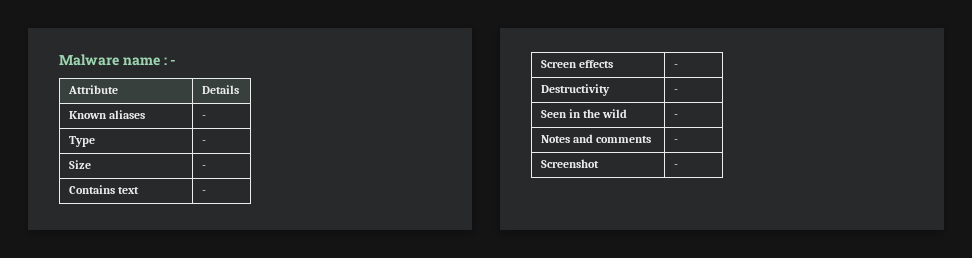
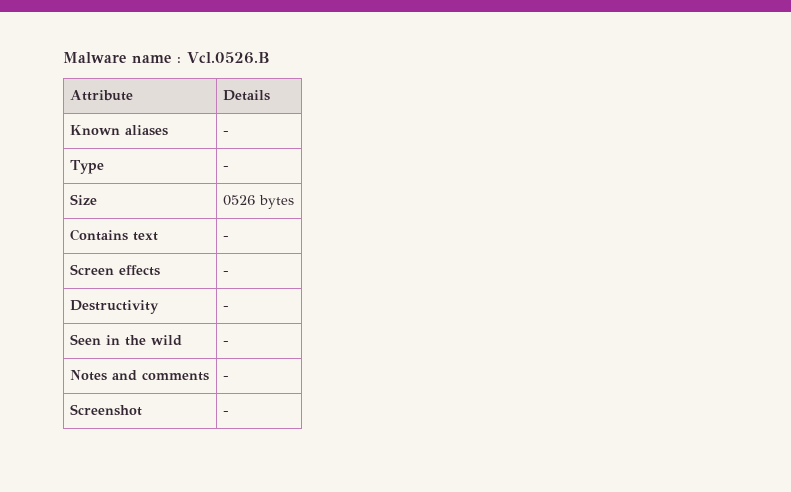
[170,59,177,65] - -> [187,52,270,64] Vcl.0526.B
[202,165,207,169] - -> [222,195,294,209] 0526 bytes

